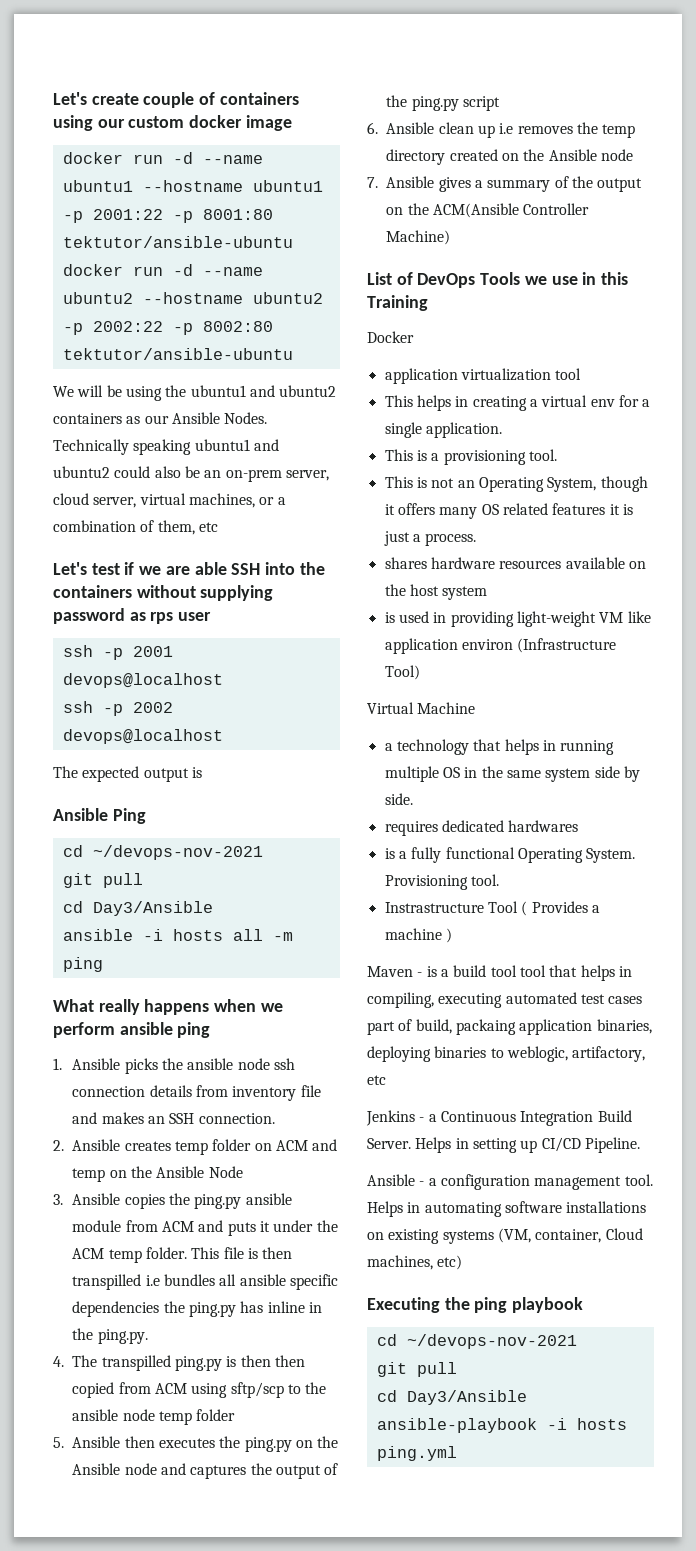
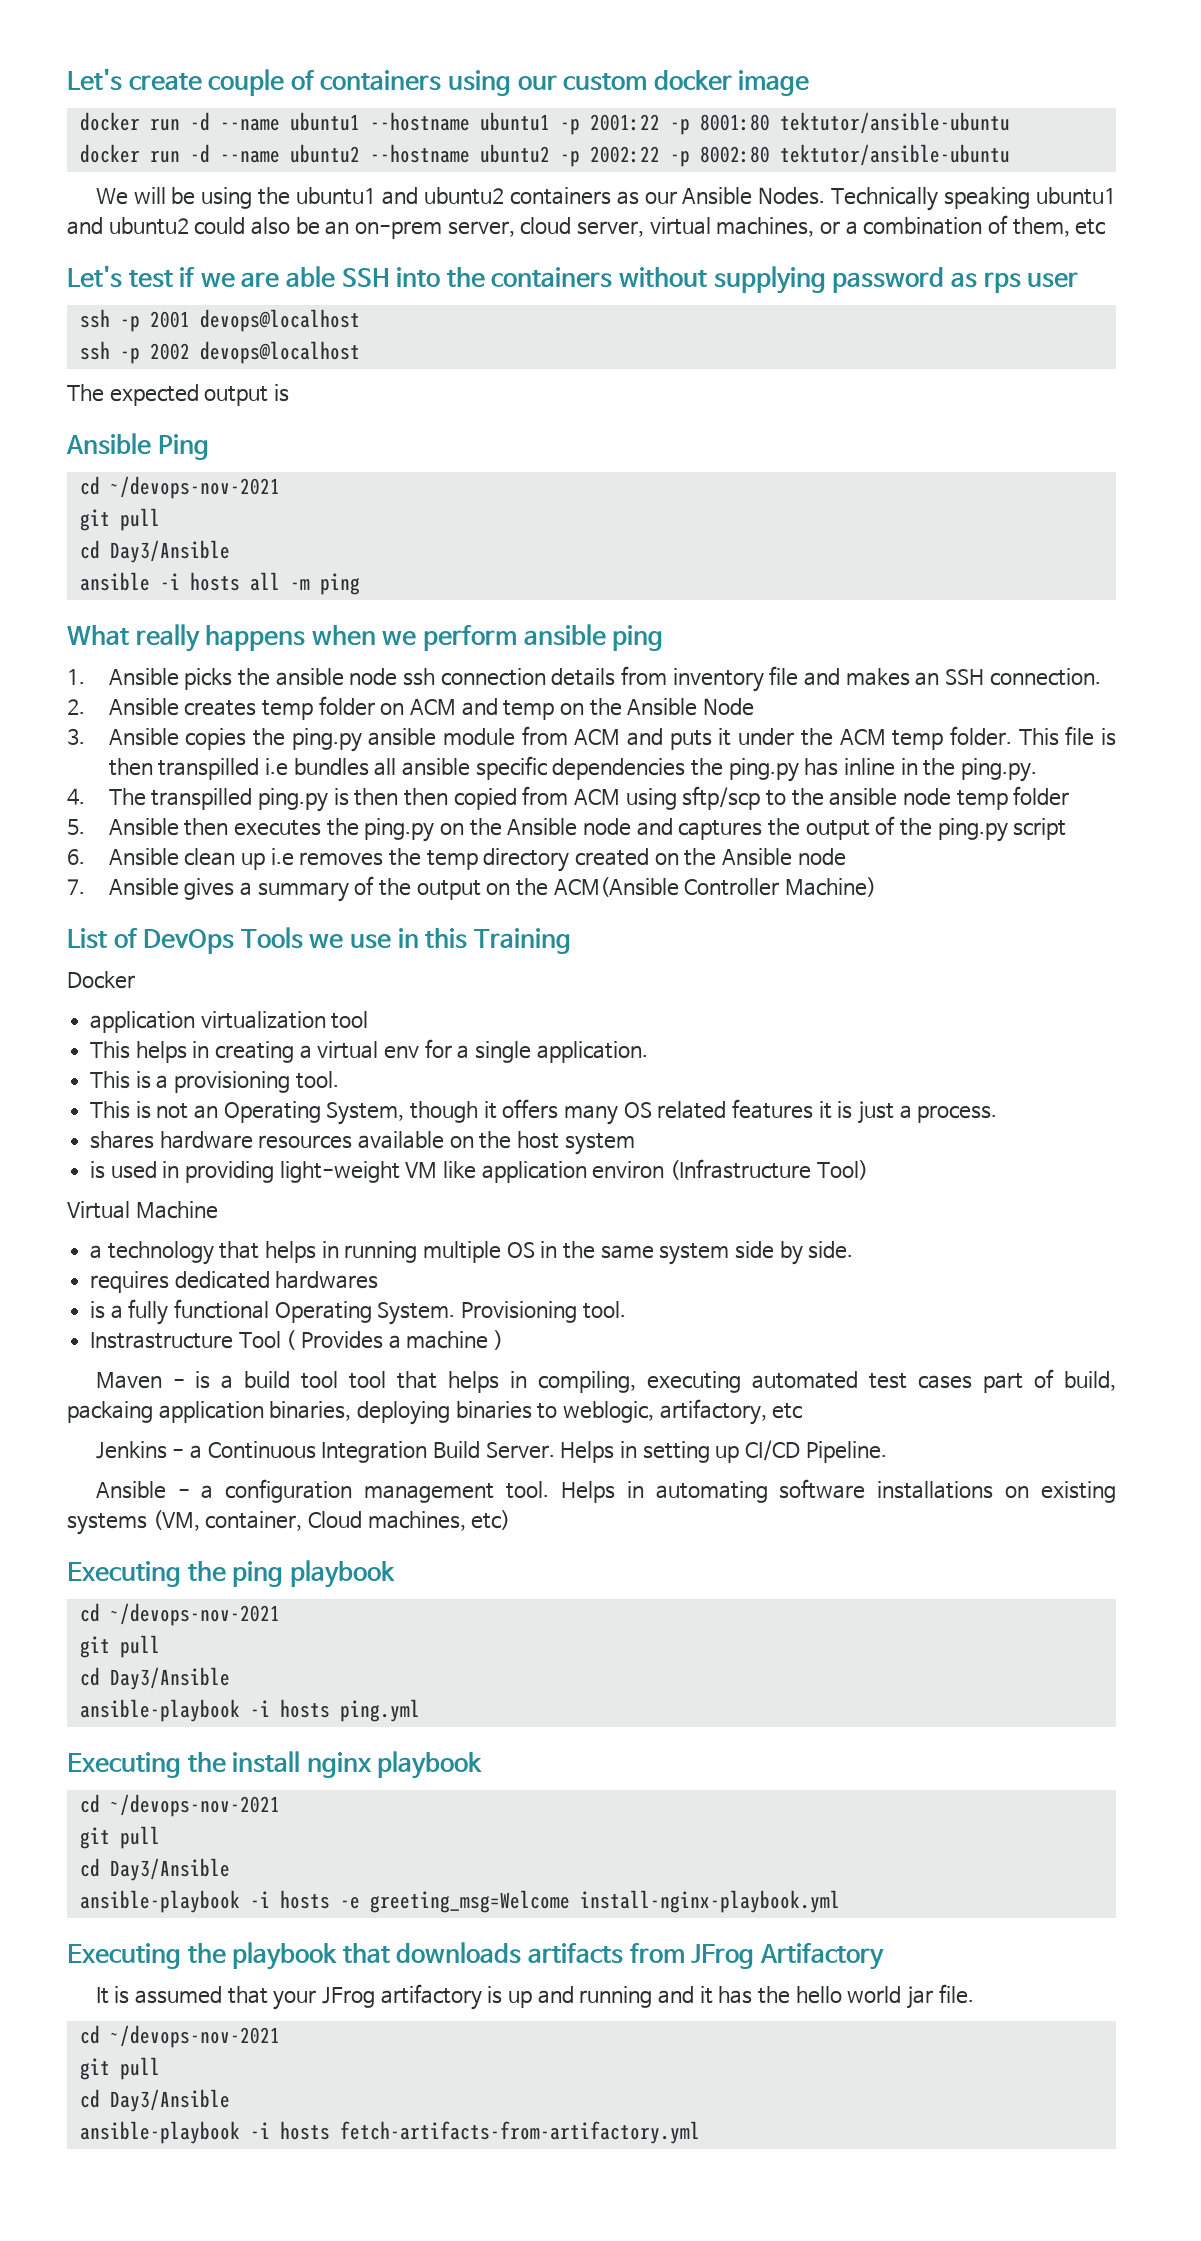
(457, 1453) none -> [67,1751,483,1779] [79,1794,280,1817] [79,1826,160,1849] [79,1858,230,1881] [79,1890,840,1913] [67,1942,884,1970] [95,1984,974,2010] [79,2025,280,2048] [79,2057,160,2080] [79,2089,230,2112] [79,2121,700,2144] // Executing the install nginx playbook // cd ~/devops-nov-2021 // git pull // cd Day3/Ansible // ansible-playbook -i hosts -e greeting_msg=Welcome install-nginx-playbook.yml // Executing the playbook that downloads artifacts from JFrog Artifactory // It is assumed that your JFrog artifactory is up and running and it has the hello world jar file. // cd ~/devops-nov-2021 // git pull // cd Day3/Ansible // ansible-playbook -i hosts fetch-artifacts-from-artifactory.yml

